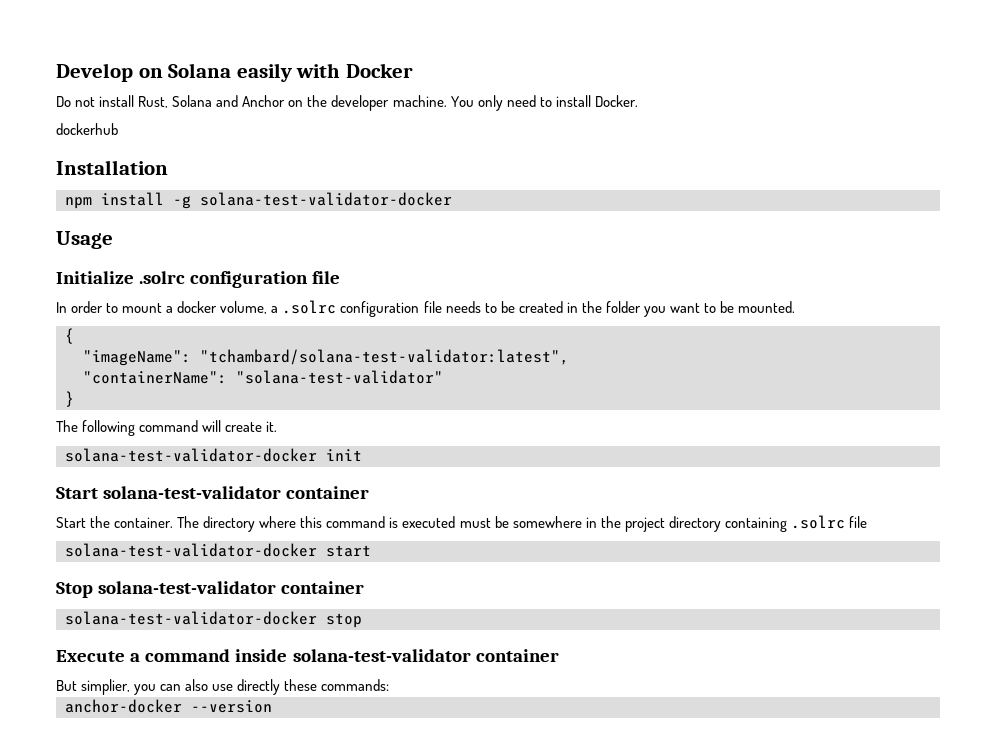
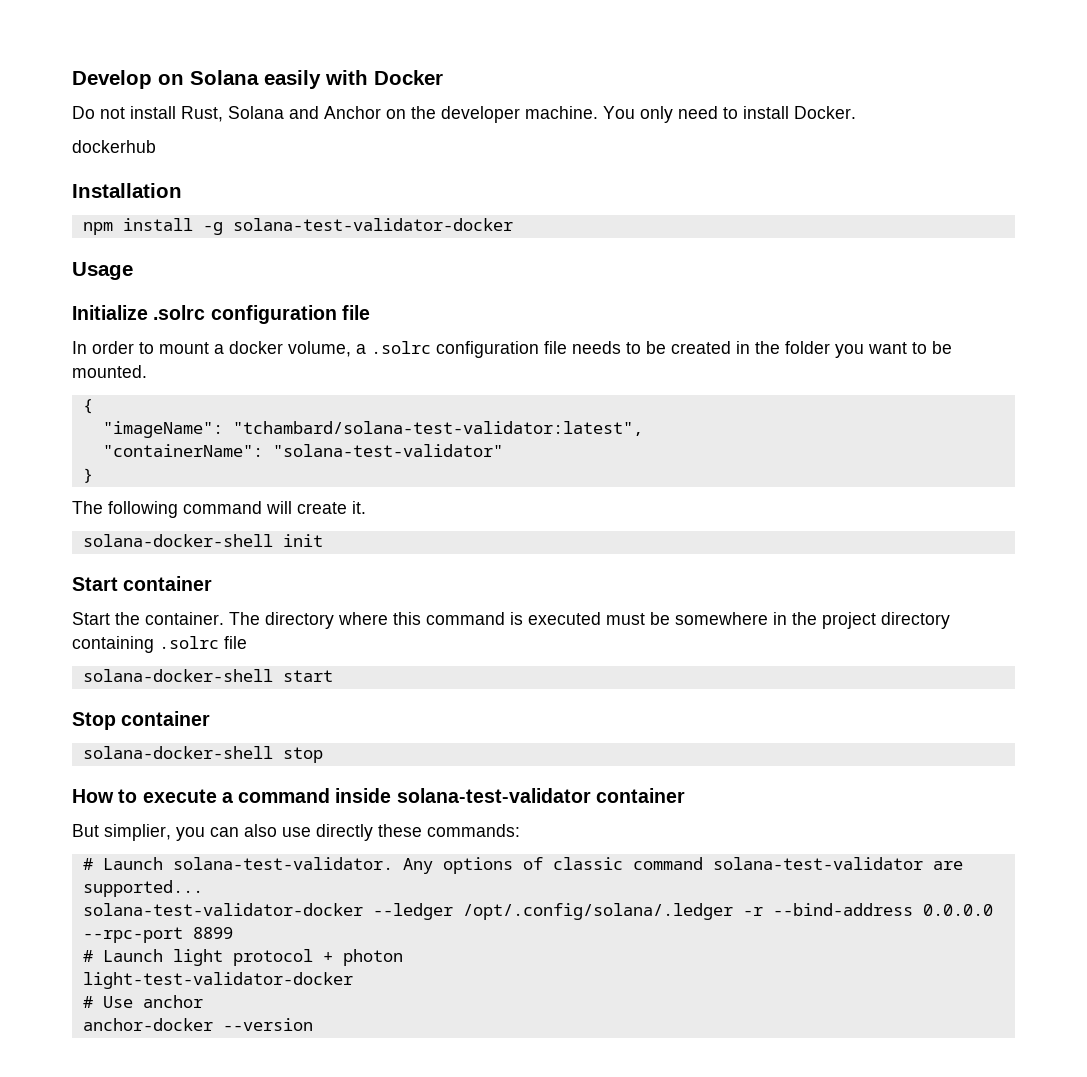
[65,448,317,462] solana-test-validator-docker -> [82,534,273,547] solana-docker-shell
[103,486,282,499] solana-test-validator -> (118, 584) none
[65,543,317,557] solana-test-validator-docker -> [82,669,273,682] solana-docker-shell
[98,581,365,594] [65,611,317,625] solana-test-validator container // solana-test-validator-docker -> [121,711,211,726] [82,746,273,759] container // solana-docker-shell
[56,650,125,662] Execute -> [72,789,217,803] How to execute
(390, 685) none -> [82,857,963,874] [82,880,203,897] [82,903,993,920] [82,927,233,943] [82,949,403,966] [82,972,353,989] [82,995,203,1008] // # Launch solana-test-validator. Any options of classic command solana-test-validator are supported... // solana-test-validator-docker --ledger /opt/.config/solana/.ledger -r --bind-address 0.0.0.0 --rpc-port 8899 // # Launch light protocol + photon // light-test-validator-docker // # Use anchor

